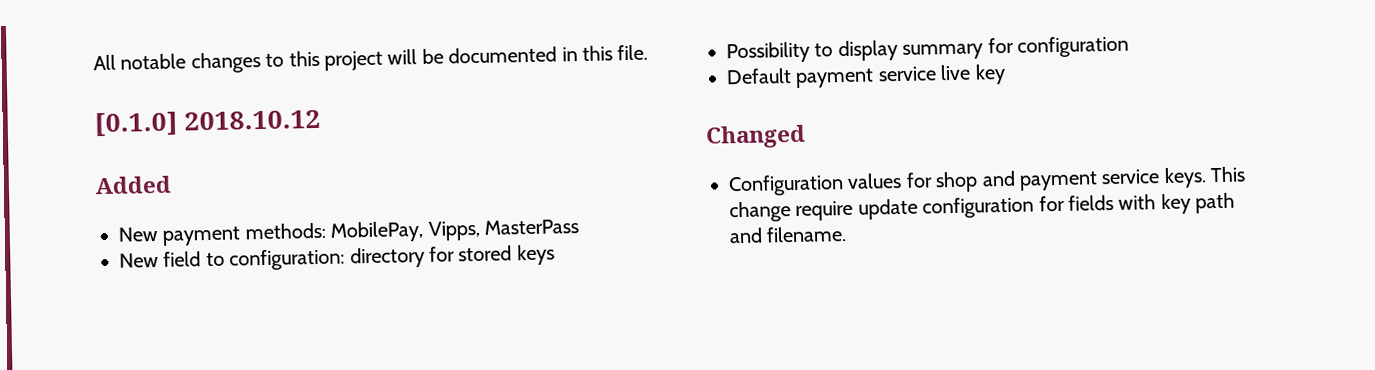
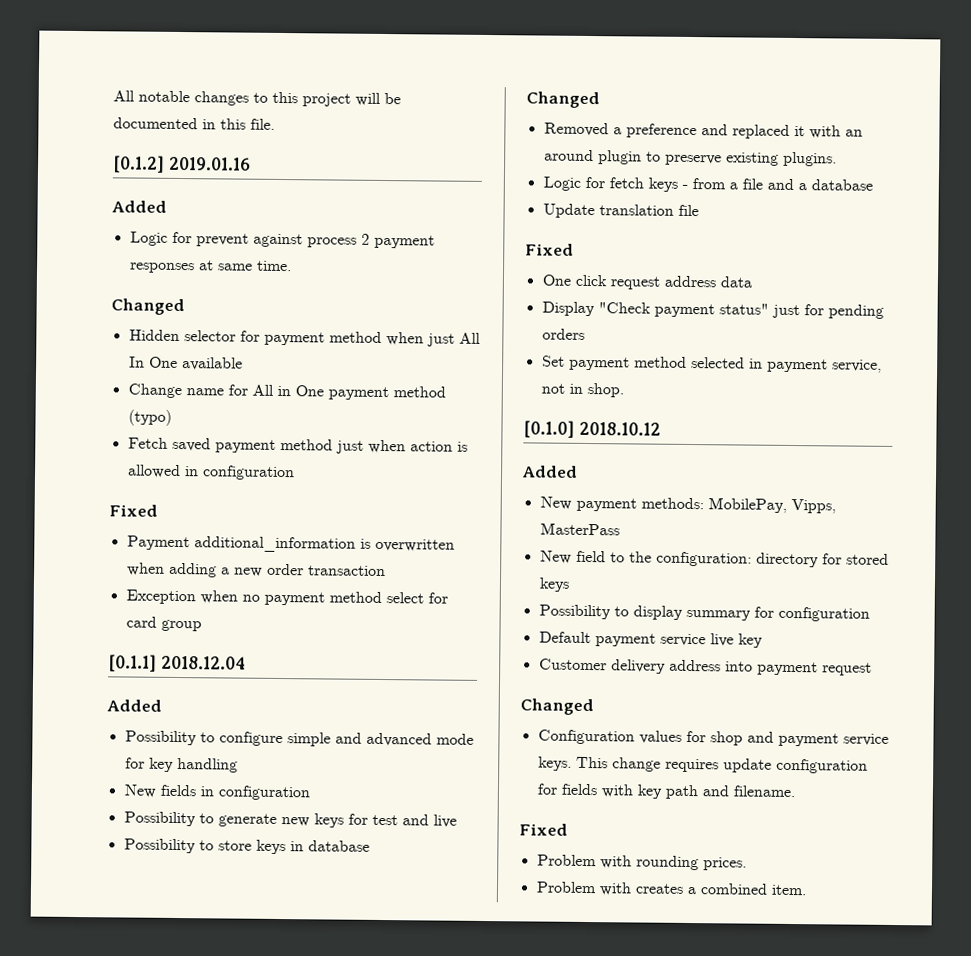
(649, 52) none -> [112,155,251,173] [111,200,167,213] [129,231,435,249] [128,260,292,274] [111,298,185,316] [128,329,481,347] [128,356,243,371] [127,383,446,401] [127,409,172,426] [127,437,468,454] [126,464,295,481] [109,504,158,517] [126,535,455,553] [126,562,386,578] [125,589,448,606] [125,616,202,632] [108,654,246,672] [106,699,162,712] [124,730,474,747] [124,757,238,773] [123,784,310,801] [123,811,457,828] [123,838,370,855] [526,91,600,109] [543,122,863,139] [543,149,837,167] [542,176,873,192] [542,203,699,219] [525,243,574,256] [541,274,752,290] [541,301,884,319] [541,328,585,340] [541,355,882,373] [540,382,624,398] // [0.1.2] 2019.01.16 // Added // Logic for prevent against process 2 payment responses at same time. // Changed // Hidden selector for payment method when just All In One available // Change name for All in One payment method (typo) // Fetch saved payment method just when action is allowed in configuration // Fixed // Payment additional_information is overwritten when adding a new order transaction // Exception when no payment method select for card group // [0.1.1] 2018.12.04 // Added // Possibility to configure simple and advanced mode for key handling // New fields in configuration // Possibility to generate new keys for test and live // Possibility to store keys in database // Changed // Removed a preference and replaced it with an around plugin to preserve existing plugins. // Logic for fetch keys - from a file and a database // Update translation file // Fixed // One click request address data // Display "Check payment status" just for pending orders // Set payment method selected in payment service, not in shop.
(225, 259) none -> [628,551,652,563] the
(1006, 74) none -> [538,658,872,676] // Customer delivery address into payment request
[795,200,854,221] require -> [664,758,719,773] requires
(848, 234) none -> [519,823,568,836] [536,854,747,871] [535,881,807,896] // Fixed // Problem with rounding prices. // Problem with creates a combined item.

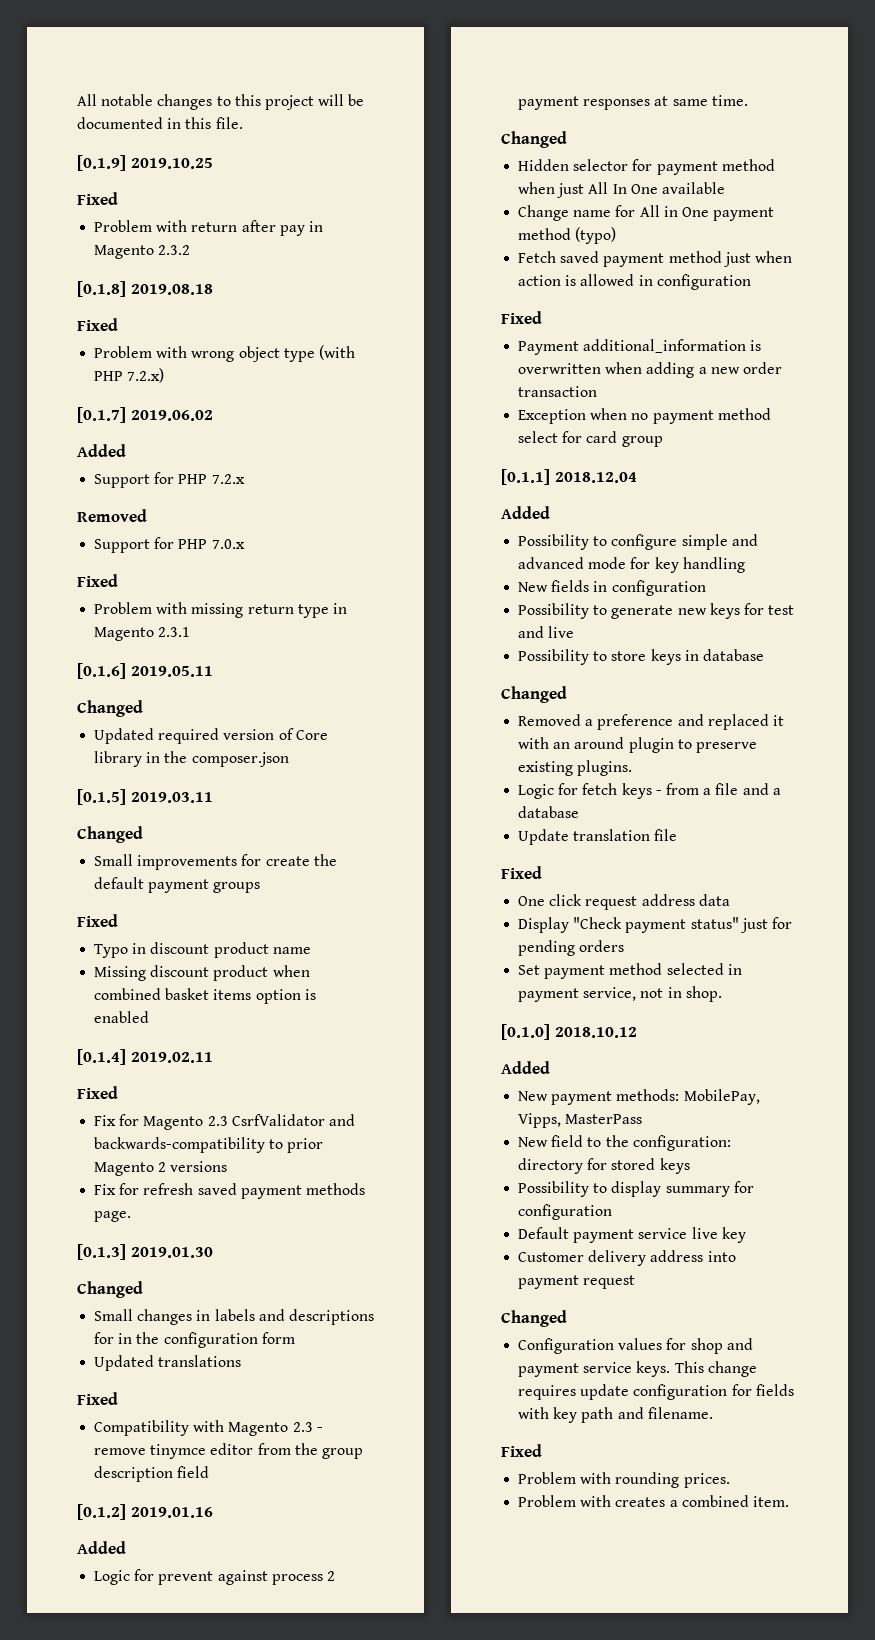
(275, 124) none -> [77,155,213,171] [77,192,118,205] [94,220,323,236] [94,245,191,259] [77,281,213,297] [77,318,118,331] [94,345,355,362] [94,368,165,383] [77,407,213,423] [77,444,126,457] [94,472,245,488] [77,509,147,522] [94,537,245,553] [77,574,118,587] [94,602,347,618] [94,627,191,641] [77,663,213,679] [77,700,143,717] [94,728,328,744] [94,751,289,767] [77,789,213,805] [77,826,143,843] [94,854,337,870] [94,877,261,893] [77,914,118,927] [94,942,311,958] [94,965,310,981] [94,988,316,1004] [94,1011,150,1023] [77,1049,213,1065] [77,1086,118,1099] [94,1114,355,1130] [94,1137,324,1153] [94,1161,228,1176] [94,1183,365,1199] [94,1211,132,1222] [77,1244,213,1260] [77,1281,143,1298] [94,1309,374,1325] [94,1332,295,1348] [94,1355,242,1371] [77,1392,118,1405] [94,1420,323,1436] [94,1443,363,1459] [94,1466,210,1482] // [0.1.9] 2019.10.25 // Fixed // Problem with return after pay in Magento 2.3.2 // [0.1.8] 2019.08.18 // Fixed // Problem with wrong object type (with PHP 7.2.x) // [0.1.7] 2019.06.02 // Added // Support for PHP 7.2.x // Removed // Support for PHP 7.0.x // Fixed // Problem with missing return type in Magento 2.3.1 // [0.1.6] 2019.05.11 // Changed // Updated required version of Core library in the composer.json // [0.1.5] 2019.03.11 // Changed // Small improvements for create the default payment groups // Fixed // Typo in discount product name // Missing discount product when combined basket items option is enabled // [0.1.4] 2019.02.11 // Fixed // Fix for Magento 2.3 CsrfValidator and backwards-compatibility to prior Magento 2 versions // Fix for refresh saved payment methods page. // [0.1.3] 2019.01.30 // Changed // Small changes in labels and descriptions for in the configuration form // Updated translations // Fixed // Compatibility with Magento 2.3 - remove tinymce editor from the group description field

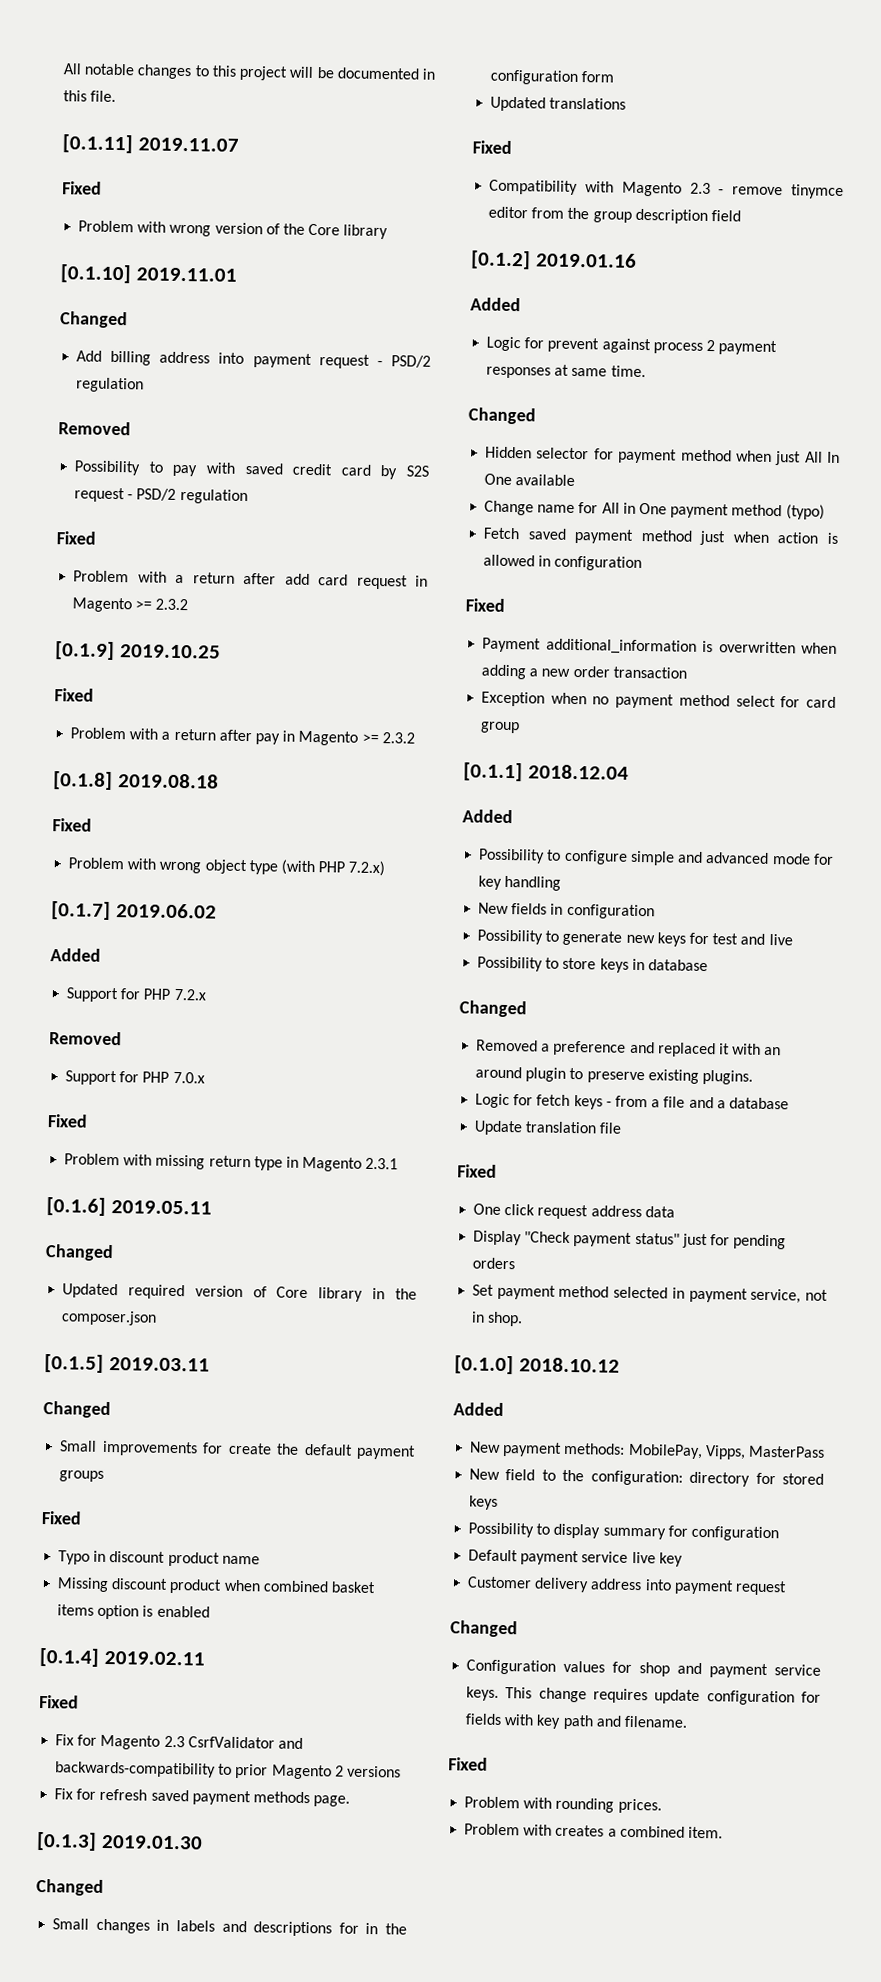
(243, 123) none -> [62,134,239,154] [62,181,102,195] [78,220,389,240] [60,264,237,284] [60,311,128,329] [76,350,431,369] [76,377,145,393] [58,421,131,436] [74,460,429,480] [74,487,248,505] [56,531,96,545] [73,570,428,590] [72,597,189,613] // [0.1.11] 2019.11.07 // Fixed // Problem with wrong version of the Core library // [0.1.10] 2019.11.01 // Changed // Add billing address into payment request - PSD/2 regulation // Removed // Possibility to pay with saved credit card by S2S request - PSD/2 regulation // Fixed // Problem with a return after add card request in Magento >= 2.3.2
(188, 226) none -> [161,731,171,740] a
(155, 252) none -> [361,733,379,744] >=

